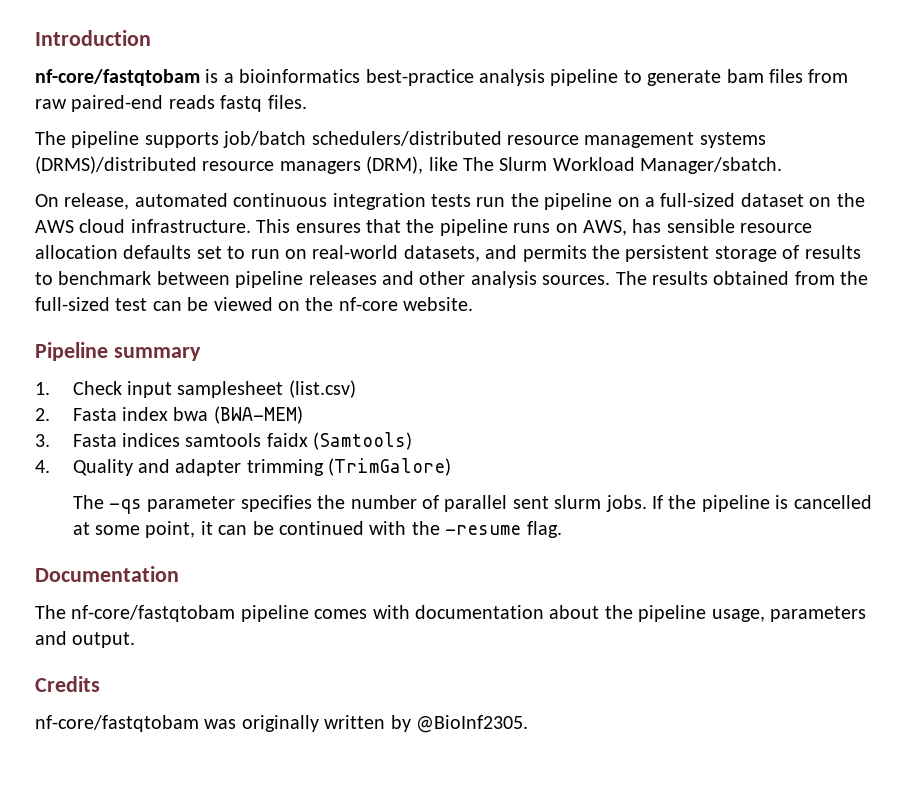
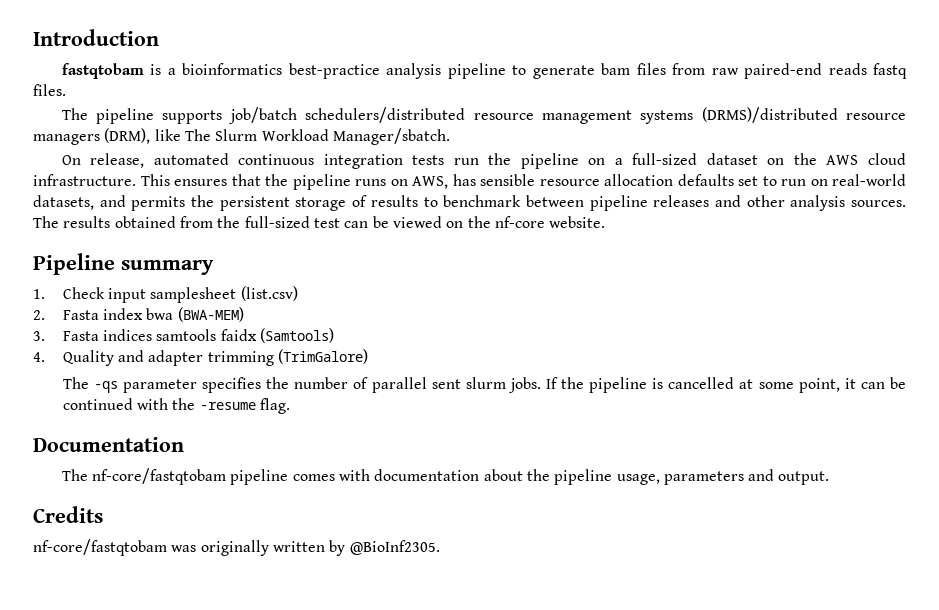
[35,69,200,86] nf-core/fastqtobam -> [61,63,144,79] fastqtobam

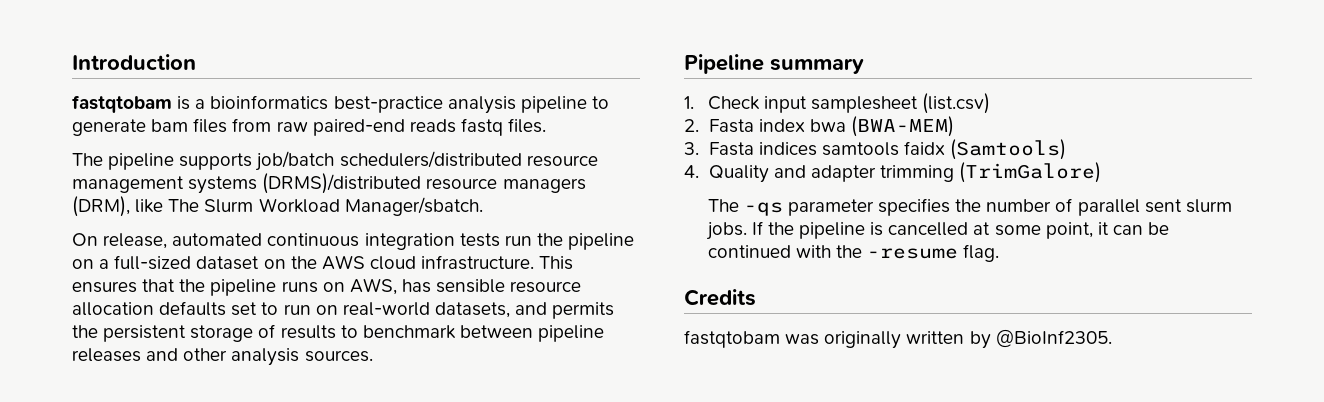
[33,216,606,228] The results obtained from the full-sized test can be viewed on the nf-core website. -> (373, 356) none
[33,437,184,452] [61,468,830,485] // Documentation // The nf-core/fastqtobam pipeline comes with documentation about the pipeline usage, parameters and output. -> (1000, 253) none
[33,539,167,556] nf-core/fastqtobam -> [684,330,780,348] fastqtobam

